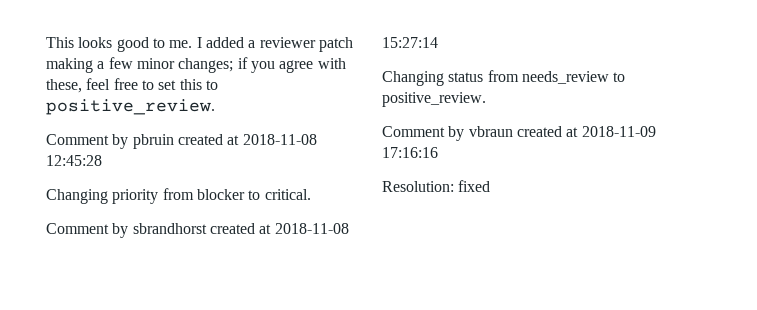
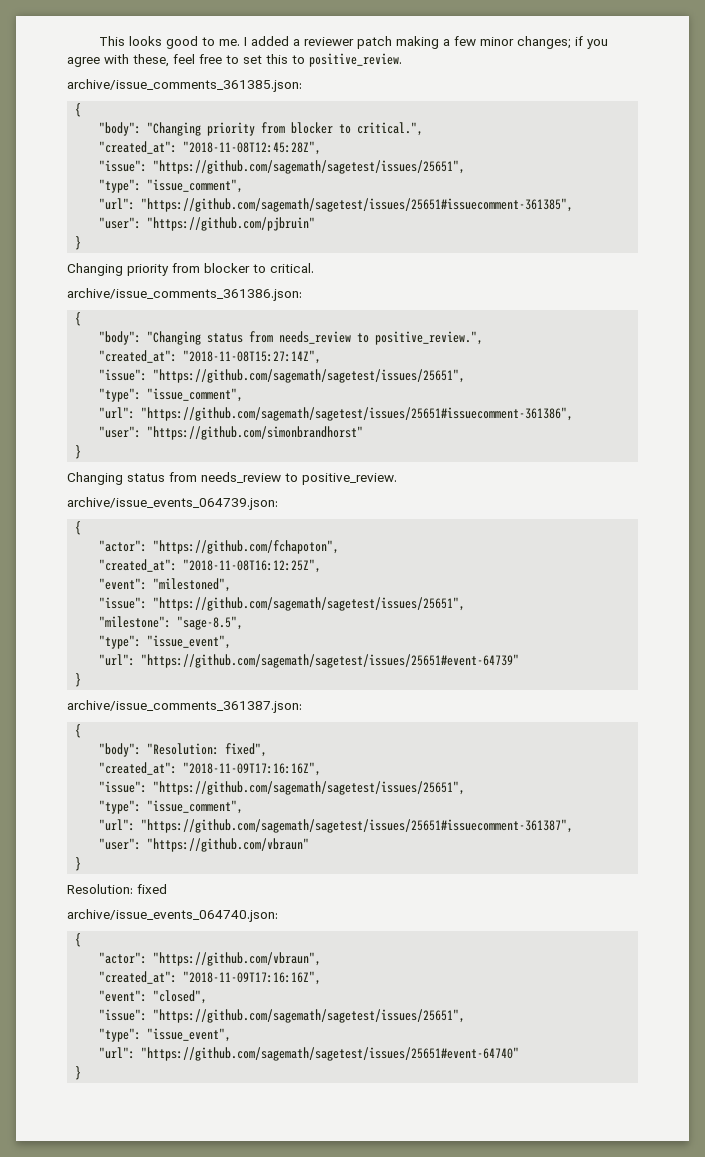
[46,134,317,149] [46,155,102,166] Comment by pbruin created at 2018-11-08 12:45:28 -> [67,79,302,92] [75,103,82,117] [99,122,424,136] [99,141,322,155] [99,160,466,174] [99,179,244,193] [99,198,574,212] [99,217,316,231] [75,236,82,250] archive/issue_comments_361385.json: // { // "body": "Changing priority from blocker to critical.", // "created_at": "2018-11-08T12:45:28Z", // "issue": "https://github.com/sagemath/sagetest/issues/25651", // "type": "issue_comment", // "url": "https://github.com/sagemath/sagetest/issues/25651#issuecomment-361385", // "user": "https://github.com/pjbruin" // }
[46,223,349,238] [382,37,438,48] Comment by sbrandhorst created at 2018-11-08 15:27:14 -> [67,288,302,301] [75,312,82,326] [99,331,484,345] [99,350,322,364] [99,369,466,383] [99,388,244,402] [99,407,574,421] [99,426,364,440] [75,445,82,459] archive/issue_comments_361386.json: // { // "body": "Changing status from needs_review to positive_review.", // "created_at": "2018-11-08T15:27:14Z", // "issue": "https://github.com/sagemath/sagetest/issues/25651", // "type": "issue_comment", // "url": "https://github.com/sagemath/sagetest/issues/25651#issuecomment-361386", // "user": "https://github.com/simonbrandhorst" // }
[382,126,656,141] [382,147,438,158] [382,180,491,192] Comment by vbraun created at 2018-11-09 17:16:16 // Resolution: fixed -> [67,497,278,510] [75,521,82,535] [99,540,340,554] [99,559,322,573] [99,578,232,592] [99,597,466,611] [99,616,244,630] [99,635,232,649] [99,654,520,668] [75,673,82,687] [67,700,302,713] [75,724,82,738] [99,743,268,757] [99,762,322,776] [99,781,466,795] [99,800,244,814] [99,819,574,833] [99,838,310,852] [75,857,82,871] [67,884,167,894] [67,909,278,922] [75,933,82,947] [99,952,322,966] [99,971,322,985] [99,990,208,1004] [99,1009,466,1023] [99,1028,232,1042] [99,1047,520,1061] [75,1066,82,1080] archive/issue_events_064739.json: // { // "actor": "https://github.com/fchapoton", // "created_at": "2018-11-08T16:12:25Z", // "event": "milestoned", // "issue": "https://github.com/sagemath/sagetest/issues/25651", // "milestone": "sage-8.5", // "type": "issue_event", // "url": "https://github.com/sagemath/sagetest/issues/25651#event-64739" // } // archive/issue_comments_361387.json: // { // "body": "Resolution: fixed", // "created_at": "2018-11-09T17:16:16Z", // "issue": "https://github.com/sagemath/sagetest/issues/25651", // "type": "issue_comment", // "url": "https://github.com/sagemath/sagetest/issues/25651#issuecomment-361387", // "user": "https://github.com/vbraun" // } // Resolution: fixed // archive/issue_events_064740.json: // { // "actor": "https://github.com/vbraun", // "created_at": "2018-11-09T17:16:16Z", // "event": "closed", // "issue": "https://github.com/sagemath/sagetest/issues/25651", // "type": "issue_event", // "url": "https://github.com/sagemath/sagetest/issues/25651#event-64740" // }

